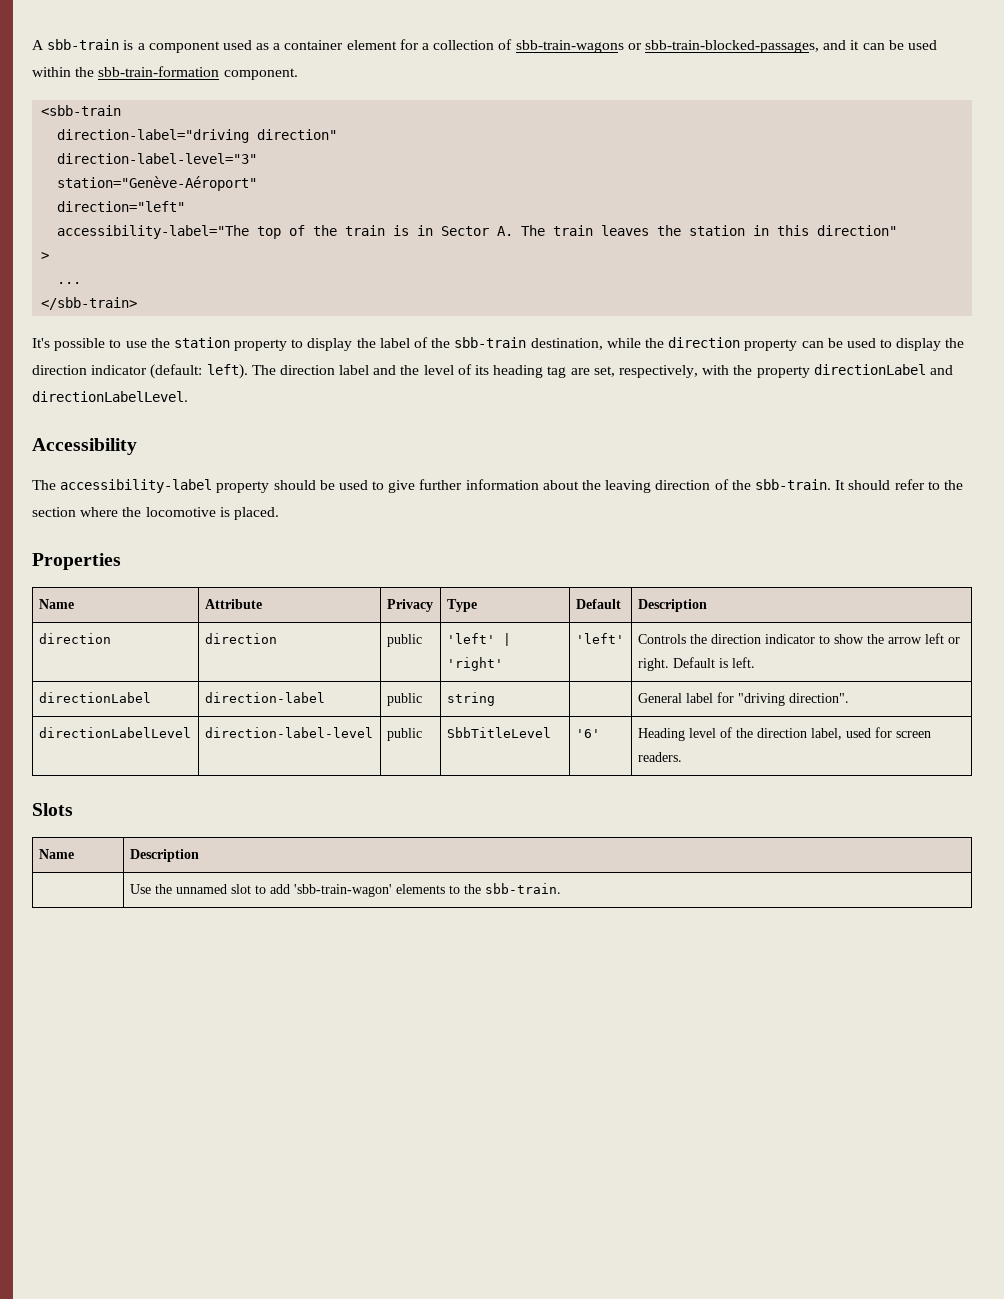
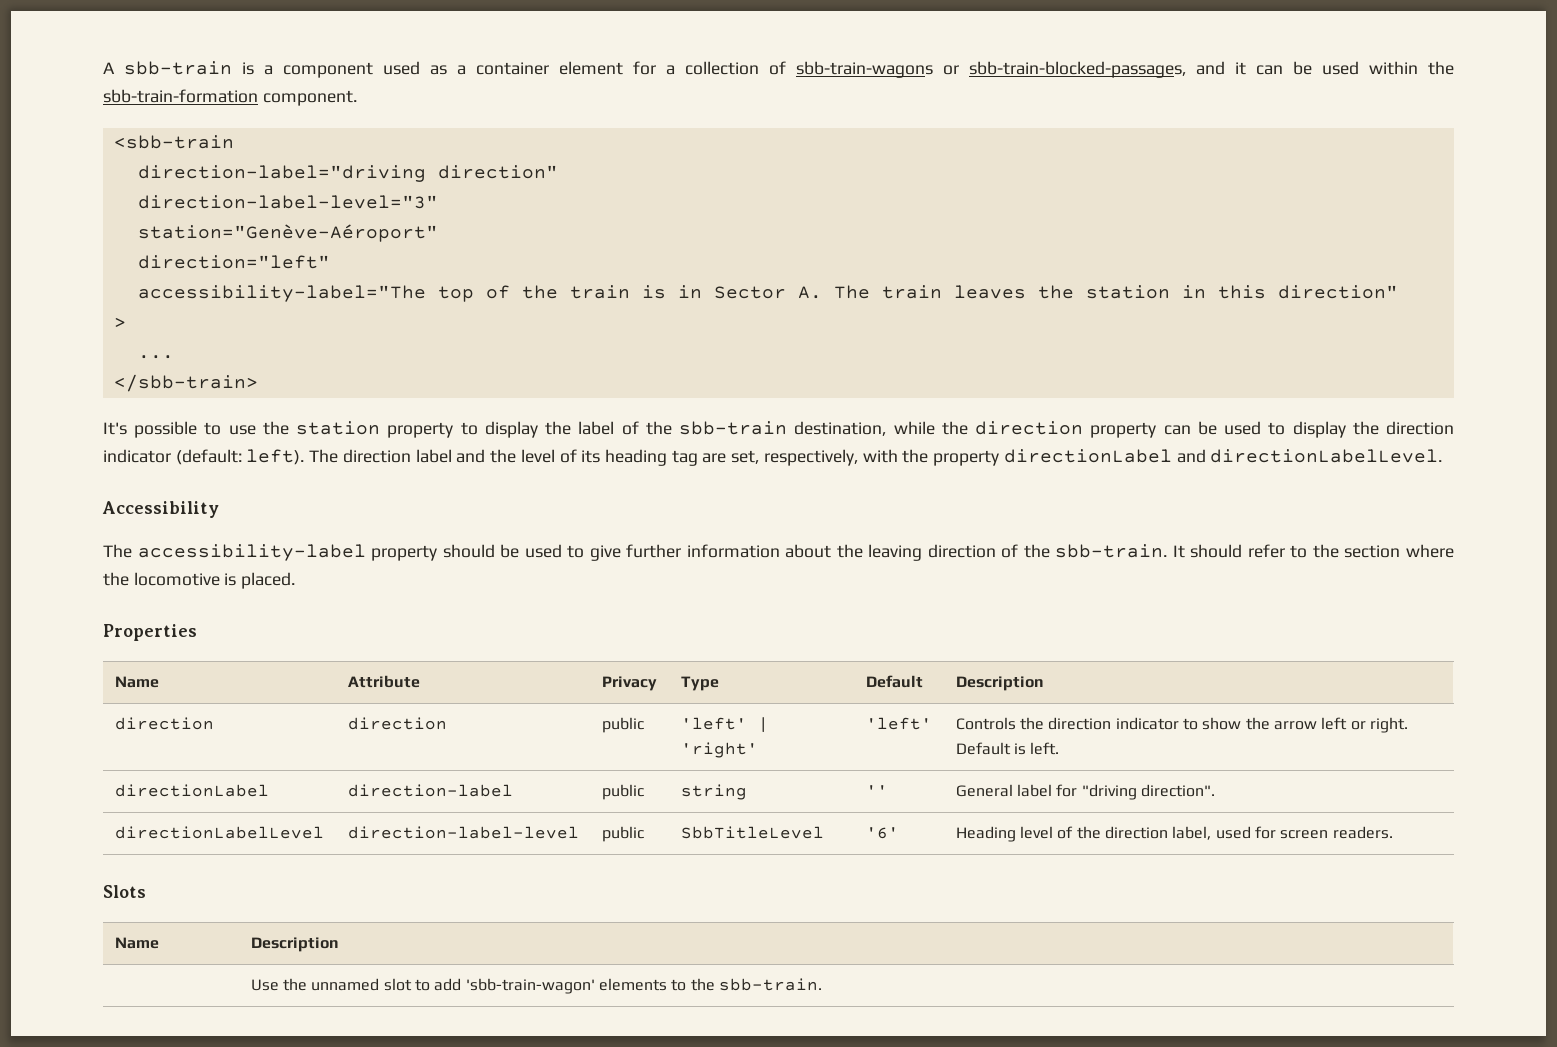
(495, 699) none -> [865,785,888,796] ''

